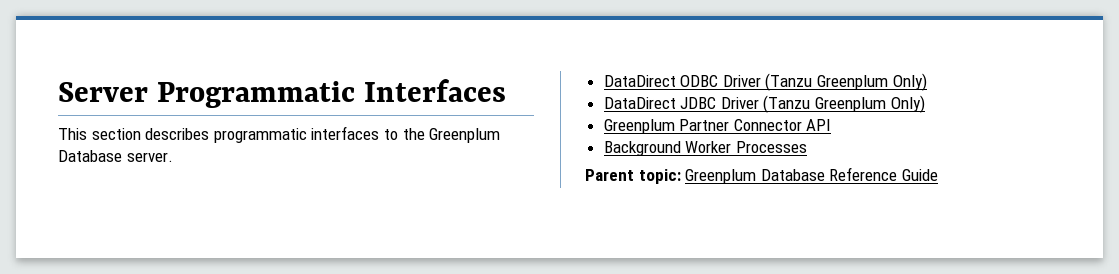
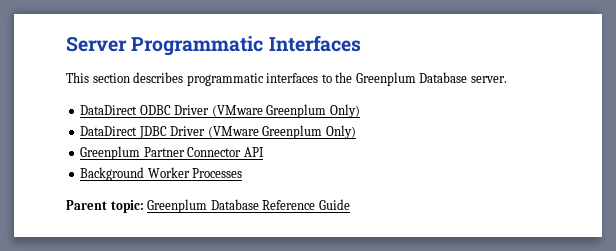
[765,73,813,91] (Tanzu -> [211,105,263,117] (VMware
[763,95,811,113] (Tanzu -> [207,126,259,138] (VMware

